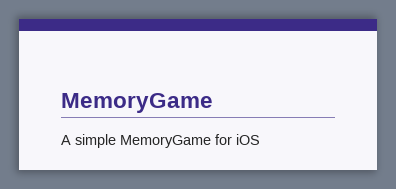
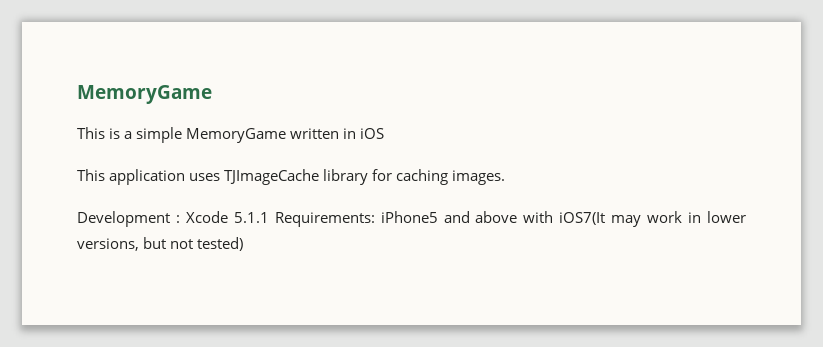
[61,134,260,148] A simple MemoryGame for iOS -> [77,127,385,143] [77,169,506,185] [77,211,746,227] [77,237,244,251] This is a simple MemoryGame written in iOS // This application uses TJImageCache library for caching images. // Development : Xcode 5.1.1 Requirements: iPhone5 and above with iOS7(It may work in lower versions, but not tested)

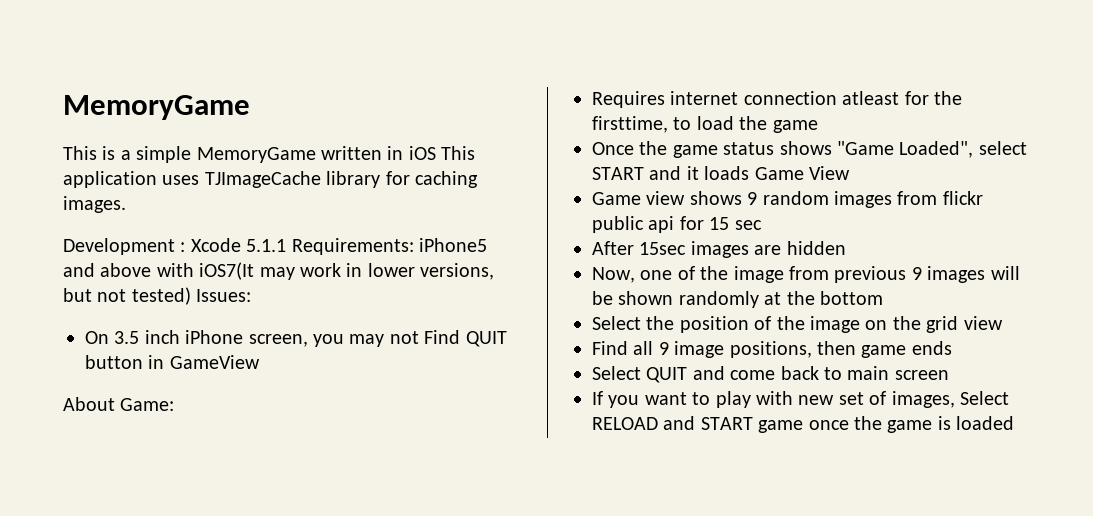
(385, 133) // -> (436, 153) none
(244, 244) none -> [196,289,252,302] [85,330,507,347] [85,355,260,369] [63,397,175,411] [592,91,962,108] [592,116,818,133] [592,141,1027,158] [592,166,850,180] [592,191,983,208] [592,216,762,233] [592,241,846,258] [592,266,1020,283] [592,291,883,308] [592,316,1003,333] [592,341,952,358] [592,366,949,383] [592,391,1009,408] [592,416,1015,433] Issues: // On 3.5 inch iPhone screen, you may not Find QUIT button in GameView // About Game: // Requires internet connection atleast for the firsttime, to load the game // Once the game status shows "Game Loaded", select START and it loads Game View // Game view shows 9 random images from flickr public api for 15 sec // After 15sec images are hidden // Now, one of the image from previous 9 images will be shown randomly at the bottom // Select the position of the image on the grid view // Find all 9 image positions, then game ends // Select QUIT and come back to main screen // If you want to play with new set of images, Select RELOAD and START game once the game is loaded

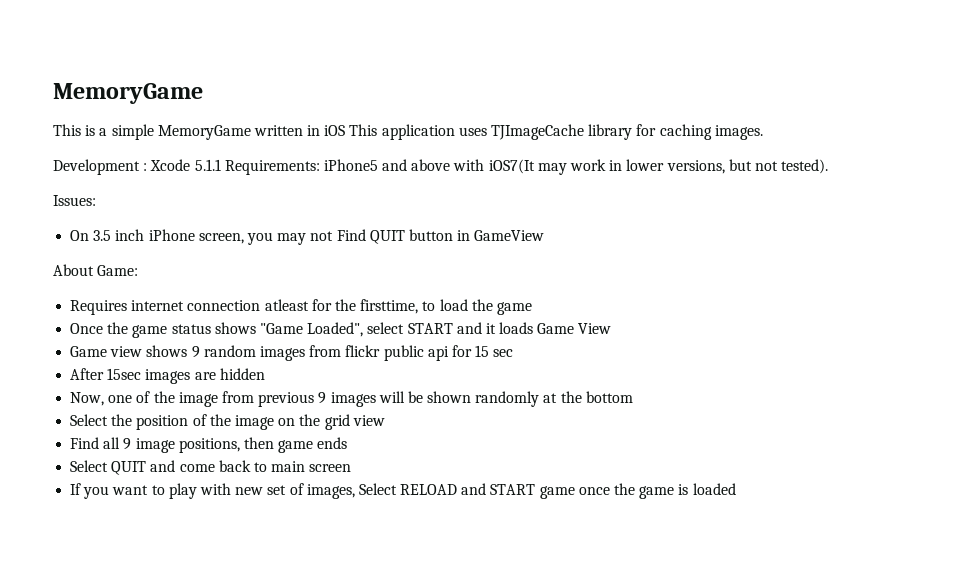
[131,287,191,305] tested) -> [781,159,829,174] tested). //

